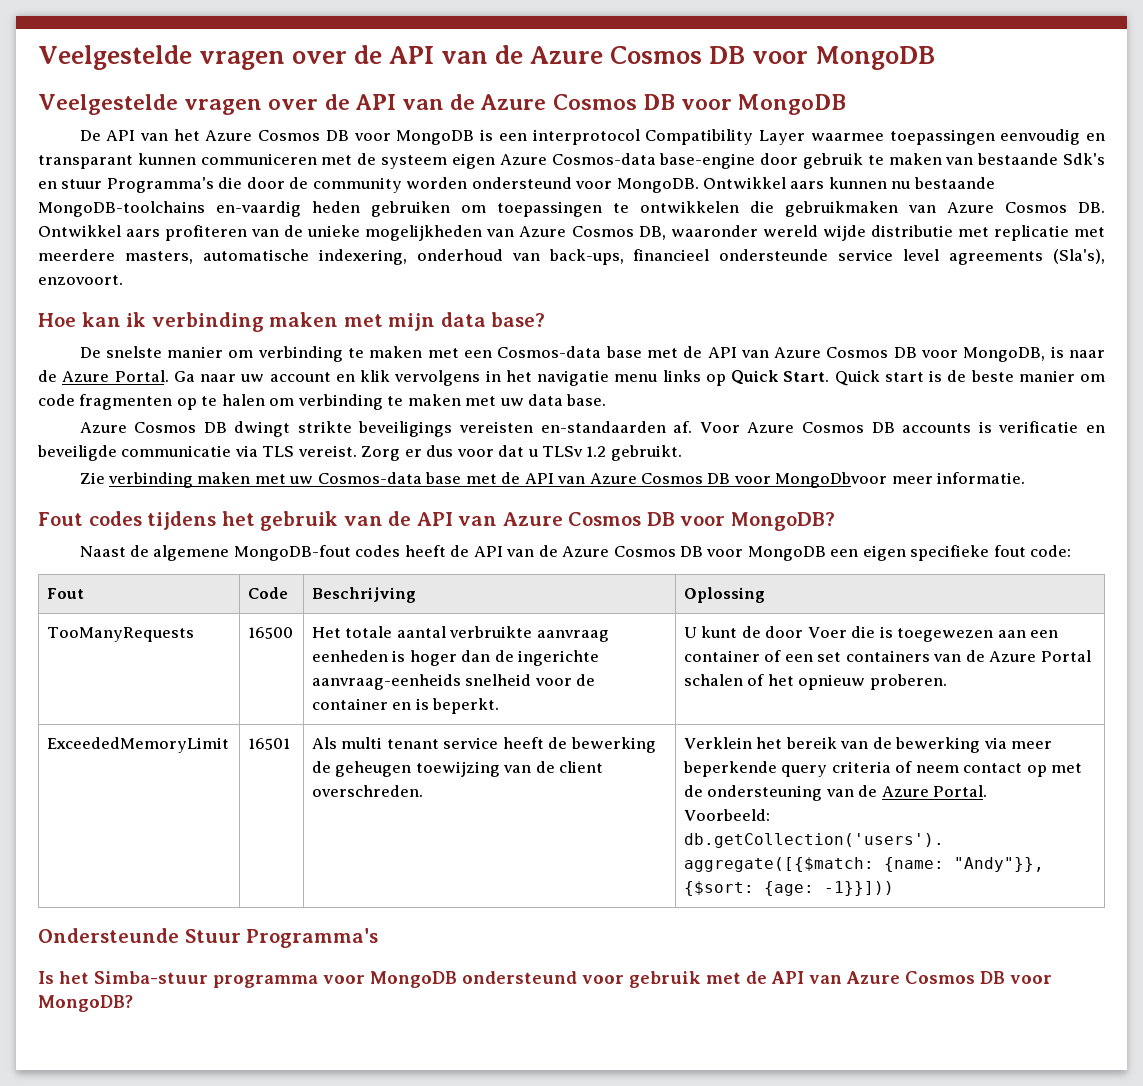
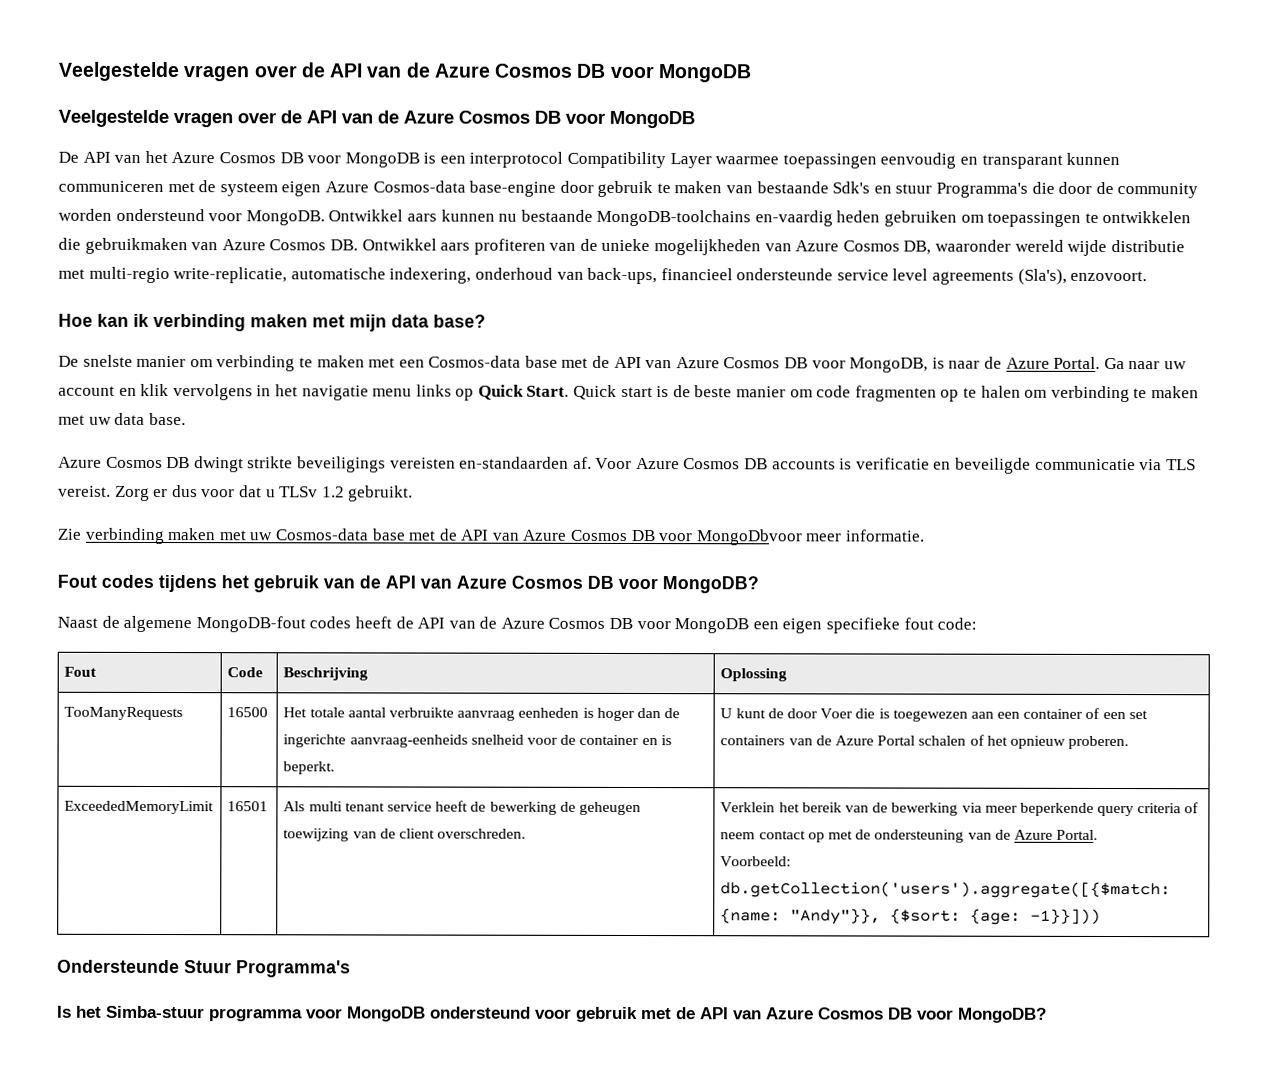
[993,225,1106,241] [38,249,193,264] replicatie met meerdere masters, -> [88,266,288,284] multi-regio write-replicatie,

